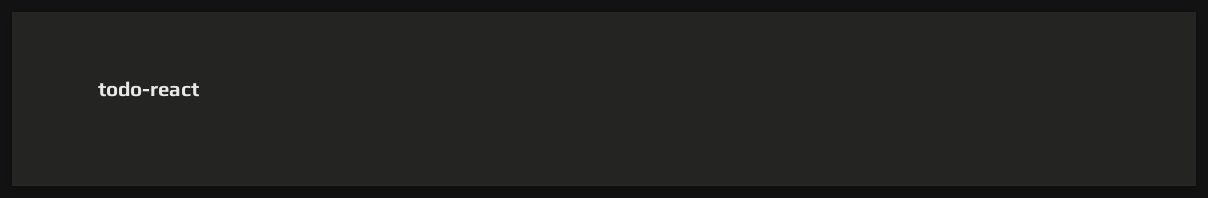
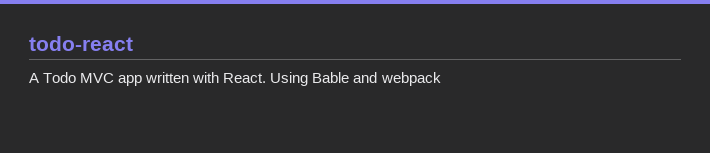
(199, 89) none -> [29,72,441,86] // A Todo MVC app written with React. Using Bable and webpack

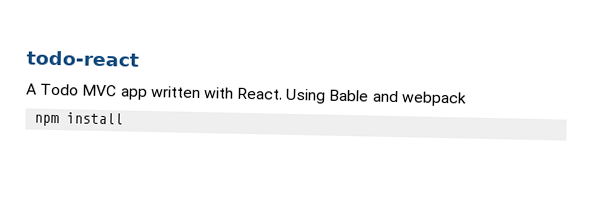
(441, 79) none -> [34,112,124,127] // npm install

